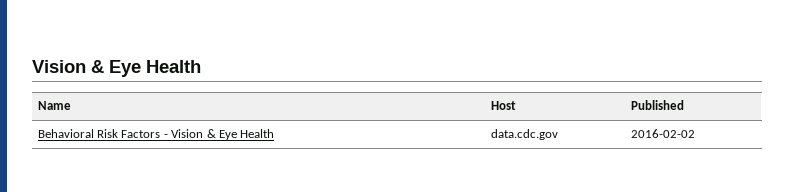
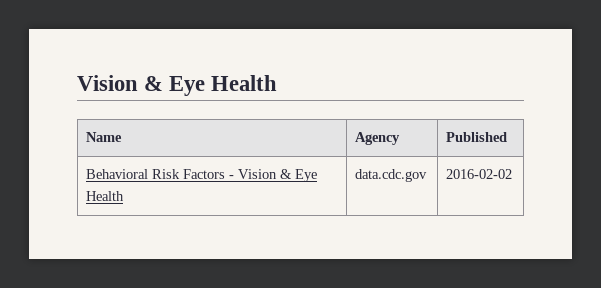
[490,101,516,110] Host -> [355,132,401,145] Agency

